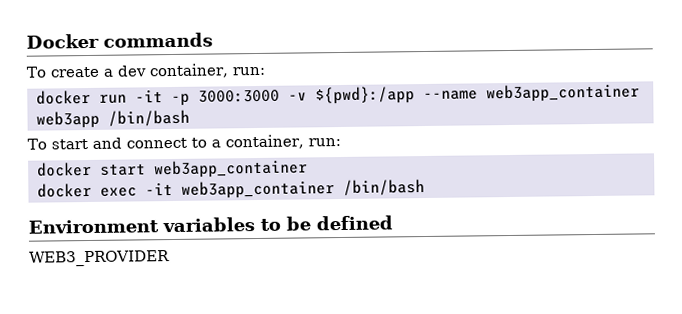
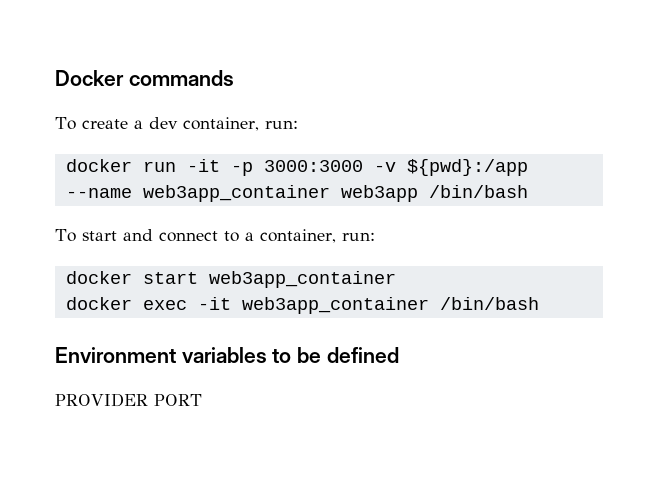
[29,250,170,267] WEB3_PROVIDER -> [55,393,202,407] PROVIDER PORT

